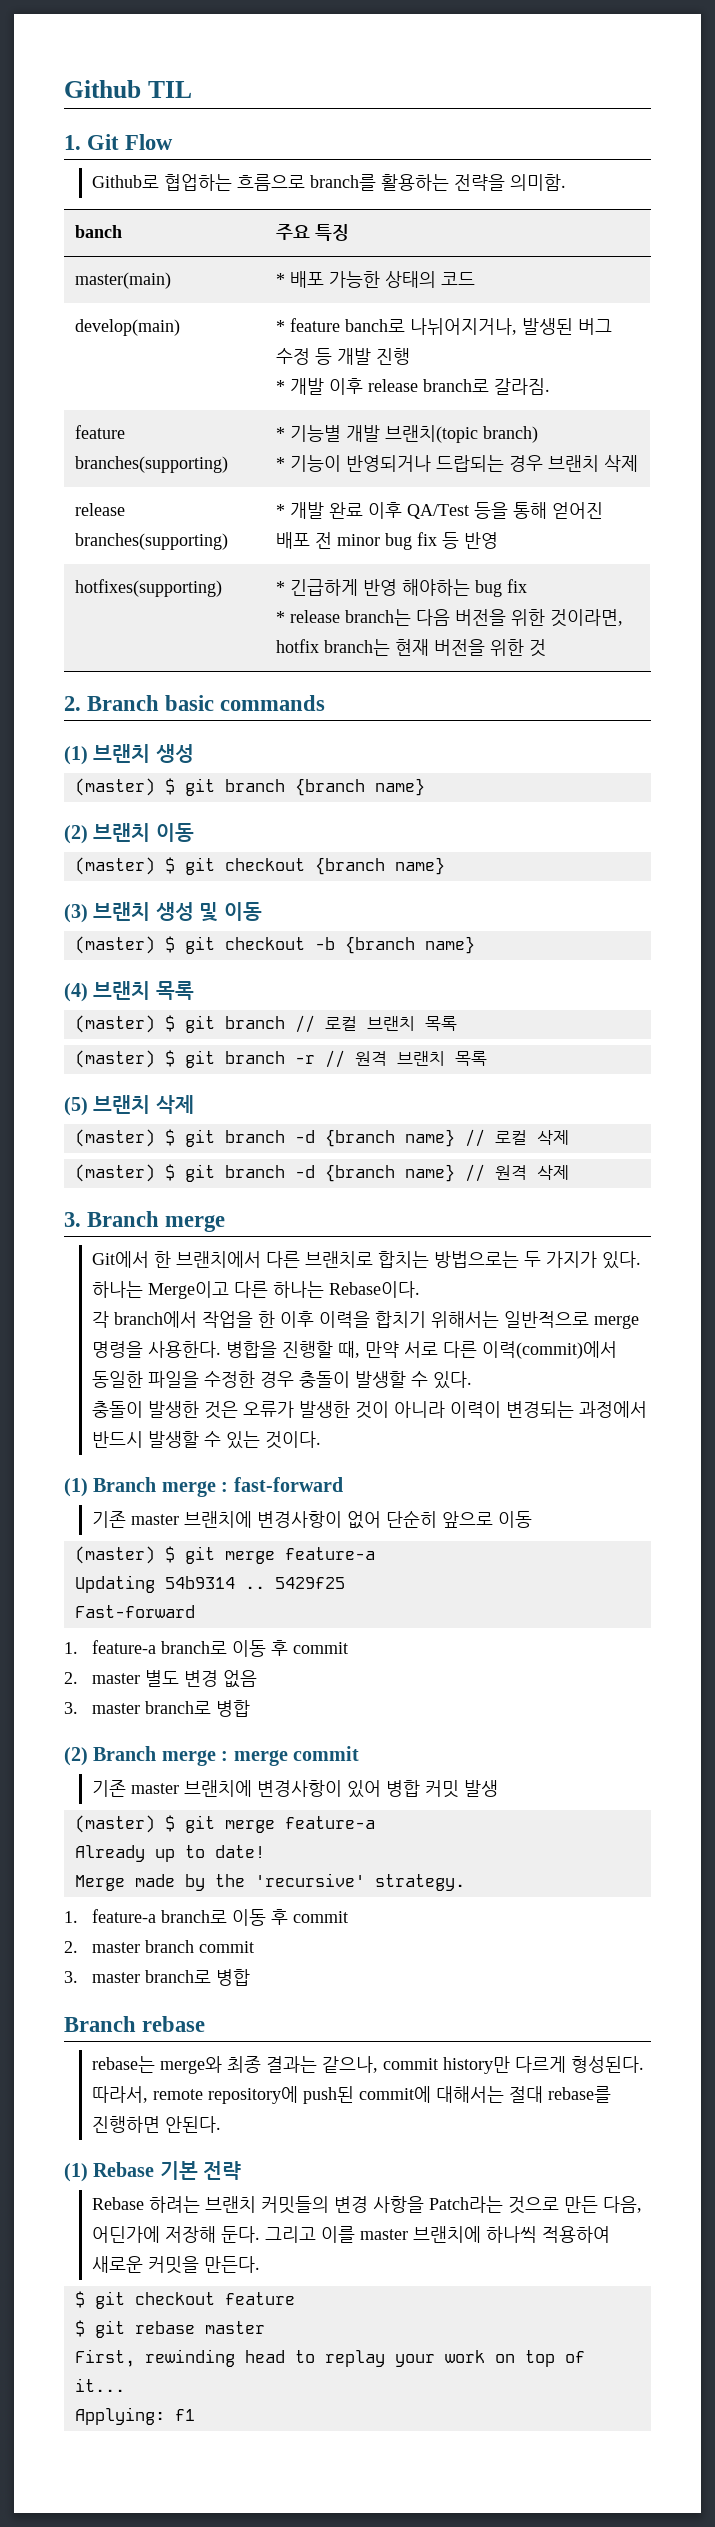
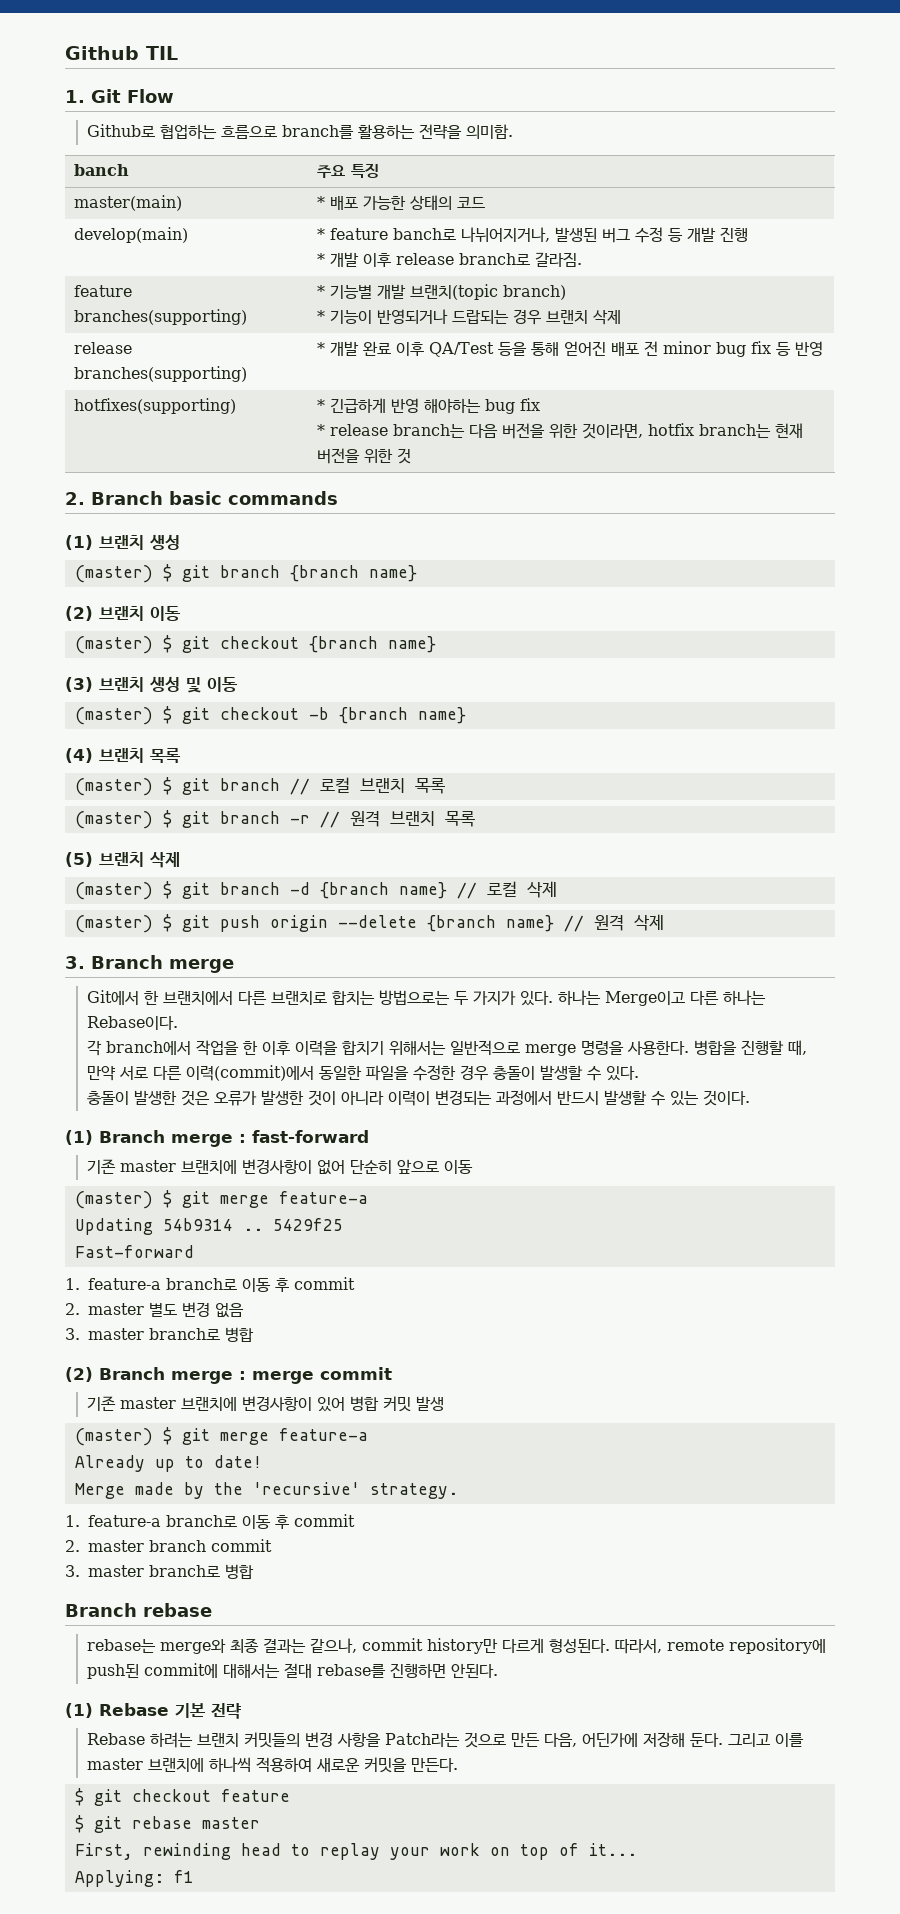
[224,1165,315,1178] branch -d -> [219,915,417,932] push origin --delete

